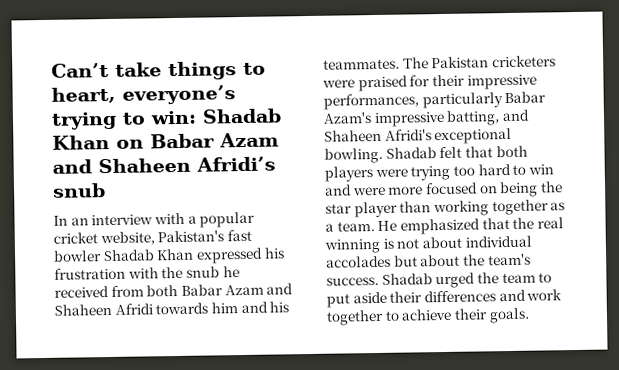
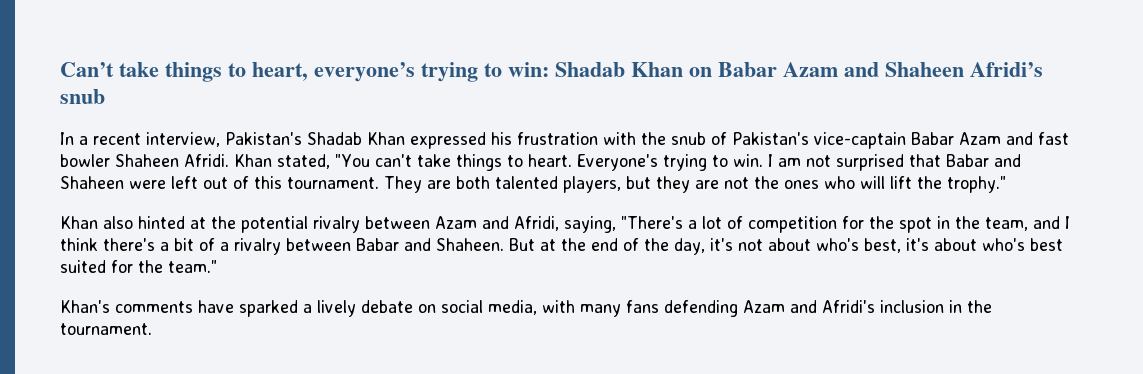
[70,211,256,228] [53,229,252,246] [53,250,102,262] an interview with a popular cricket website, Pakistan's fast bowler -> [79,132,302,147] a recent interview, Pakistan's
[222,266,240,278] [54,283,294,298] [54,301,290,316] [323,55,556,70] [322,74,537,92] [323,91,547,110] [323,109,530,128] [324,127,513,145] [324,145,528,164] [324,163,554,182] [324,181,563,198] [325,199,566,218] [325,217,564,235] [324,235,532,254] [326,253,531,268] [326,272,553,289] [326,289,563,308] [326,307,530,326] he received from both Babar Azam and Shaheen Afridi towards him and his teammates. The Pakistan cricketers were praised for their impressive performances, particularly Babar Azam's impressive batting, and Shaheen Afridi's exceptional bowling. Shadab felt that both players were trying too hard to win and were more focused on being the star player than working together as a team. He emphasized that the real winning is not about individual accolades but about the team's success. Shadab urged the team to put aside their differences and work together to achieve their goals. -> [711,132,1069,149] [60,154,1021,171] [60,176,1006,193] [60,216,1070,233] [60,238,1063,255] [60,260,217,273] [60,300,992,317] [60,323,152,335] of Pakistan's vice-captain Babar Azam and fast bowler Shaheen Afridi. Khan stated, "You can't take things to heart. Everyone's trying to win. I am not surprised that Babar and Shaheen were left out of this tournament. They are both talented players, but they are not the ones who will lift the trophy." // Khan also hinted at the potential rivalry between Azam and Afridi, saying, "There's a lot of competition for the spot in the team, and I think there's a bit of a rivalry between Babar and Shaheen. But at the end of the day, it's not about who's best, it's about who's best suited for the team." // Khan's comments have sparked a lively debate on social media, with many fans defending Azam and Afridi's inclusion in the tournament.

